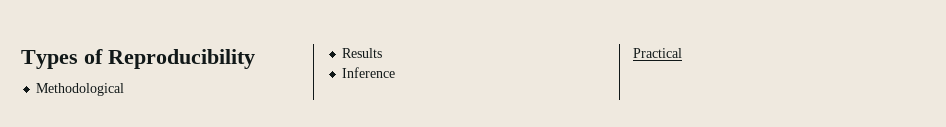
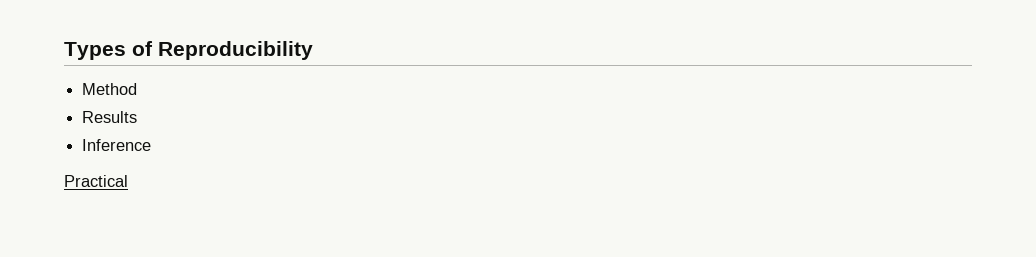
[36,83,125,96] Methodological -> [82,83,138,95] Method

